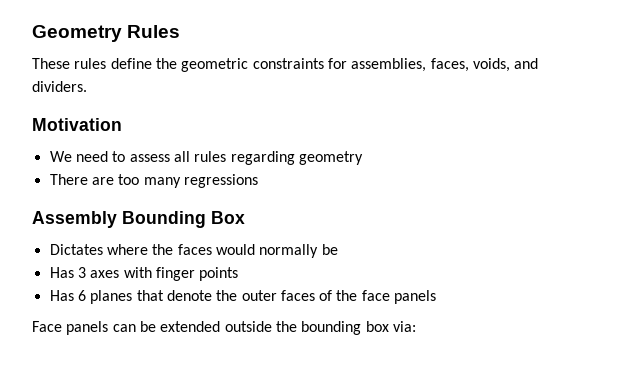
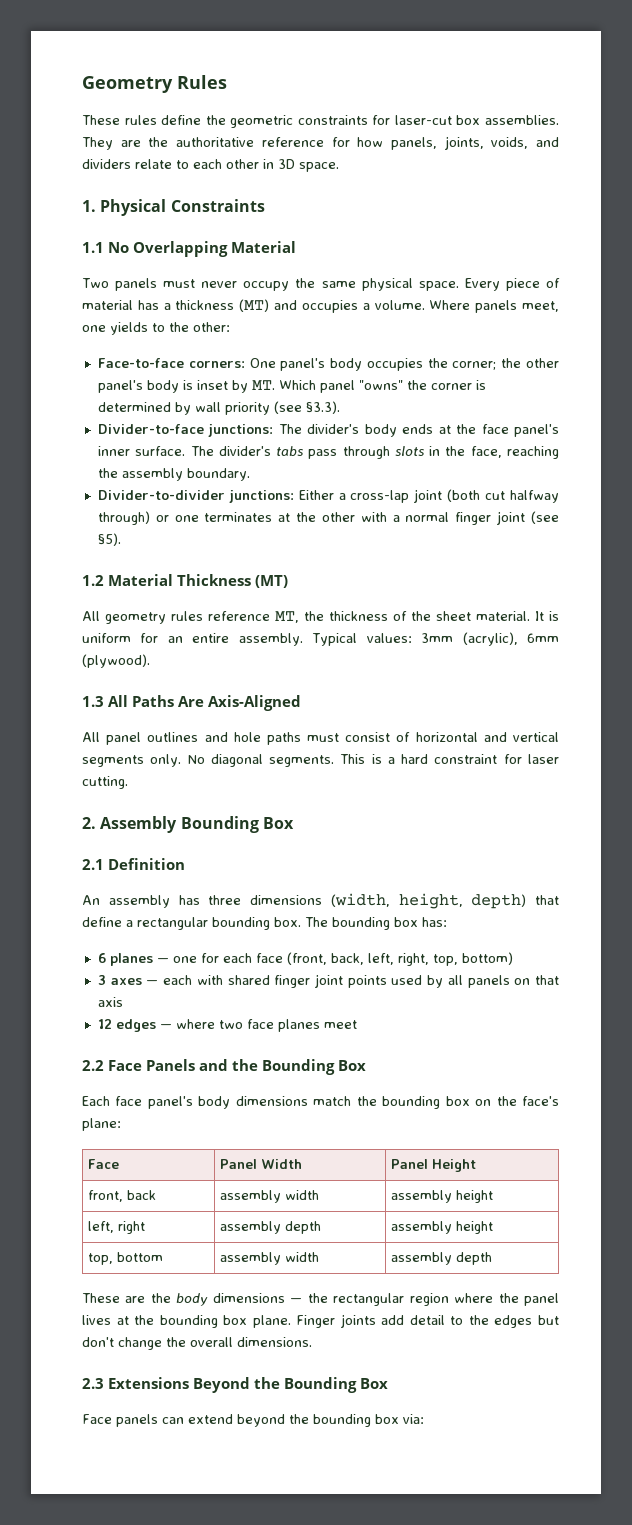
[351,58,539,72] [32,81,87,92] [32,118,122,131] [49,151,363,165] [49,174,258,188] [32,211,245,228] [49,244,338,258] [49,267,239,281] [49,290,437,304] assemblies, faces, voids, and dividers. // Motivation // We need to assess all rules regarding geometry // There are too many regressions // Assembly Bounding Box // Dictates where the faces would normally be // Has 3 axes with finger points // Has 6 planes that denote the outer faces of the face panels -> [394,115,559,125] [82,136,559,150] [82,159,339,172] [82,199,265,216] [82,241,297,257] [82,278,560,291] [82,299,559,313] [82,322,230,335] [97,358,560,371] [97,380,486,393] [97,401,340,415] [97,424,559,437] [97,446,559,459] [97,468,250,481] [97,489,560,503] [97,511,559,525] [97,533,121,546] [82,574,289,588] [82,611,559,624] [82,632,559,646] [82,654,150,668] [82,695,302,711] [82,732,559,745] [82,754,559,767] [82,776,128,789] [82,816,294,833] [82,858,186,870] [82,893,559,909] [82,917,447,930] [97,952,513,966] [97,974,560,988] [97,997,123,1007] [97,1019,357,1032] [82,1059,367,1075] [82,1096,559,1109] [82,1118,121,1131] [88,1159,120,1169] [220,1159,303,1169] [391,1159,477,1172] [88,1190,157,1202] [220,1190,320,1203] [391,1190,494,1203] [88,1221,146,1234] [220,1221,322,1234] [391,1221,494,1234] [88,1252,164,1265] [220,1252,320,1265] [391,1252,493,1265] [82,1293,559,1306] [82,1314,559,1328] [82,1337,312,1350] [82,1377,389,1393] laser-cut box assemblies. They are the authoritative reference for how panels, joints, voids, and dividers relate to each other in 3D space. // 1. Physical Constraints // 1.1 No Overlapping Material // Two panels must never occupy the same physical space. Every piece of material has a thickness (MT) and occupies a volume. Where panels meet, one yields to the other: // Face-to-face corners: One panel's body occupies the corner; the other panel's body is inset by MT. Which panel "owns" the corner is determined by wall priority (see §3.3). // Divider-to-face junctions: The divider's body ends at the face panel's inner surface. The divider's tabs pass through slots in the face, reaching the assembly boundary. // Divider-to-divider junctions: Either a cross-lap joint (both cut halfway through) or one terminates at the other with a normal finger joint (see §5). // 1.2 Material Thickness (MT) // All geometry rules reference MT, the thickness of the sheet material. It is uniform for an entire assembly. Typical values: 3mm (acrylic), 6mm (plywood). // 1.3 All Paths Are Axis-Aligned // All panel outlines and hole paths must consist of horizontal and vertical segments only. No diagonal segments. This is a hard constraint for laser cutting. // 2. Assembly Bounding Box // 2.1 Definition // An assembly has three dimensions (width, height, depth) that define a rectangular bounding box. The bounding box has: // 6 planes — one for each face (front, back, left, right, top, bottom) // 3 axes — each with shared finger joint points used by all panels on that axis // 12 edges — where two face planes meet // 2.2 Face Panels and the Bounding Box // Each face panel's body dimensions match the bounding box on the face's plane: // Face | Panel Width | Panel Height // front, back | assembly width | assembly height // left, right | assembly depth | assembly height // top, bottom | assembly width | assembly depth // These are the body dimensions — the rectangular region where the panel lives at the bounding box plane. Finger joints add detail to the edges but don't change the overall dimensions. // 2.3 Extensions Beyond the Bounding Box
[139,321,272,332] be extended outside -> [188,1414,285,1427] extend beyond

